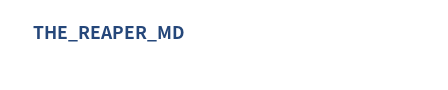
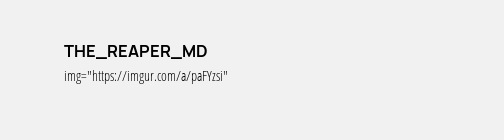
(185, 34) none -> [64,70,228,84] // img="https://imgur.com/a/paFYzsi"

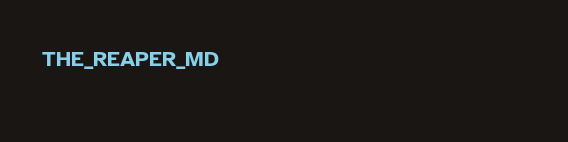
[64,70,228,84] // img="https://imgur.com/a/paFYzsi" -> (219, 60) none

